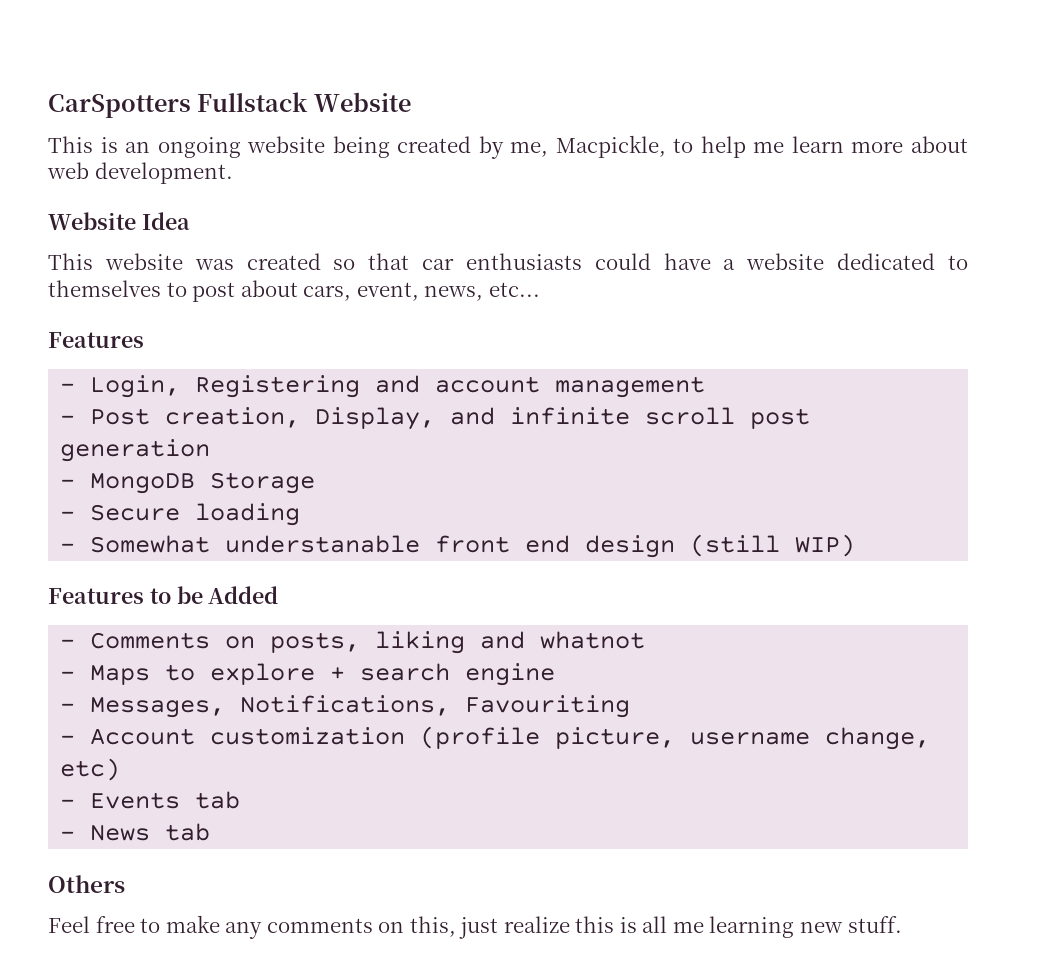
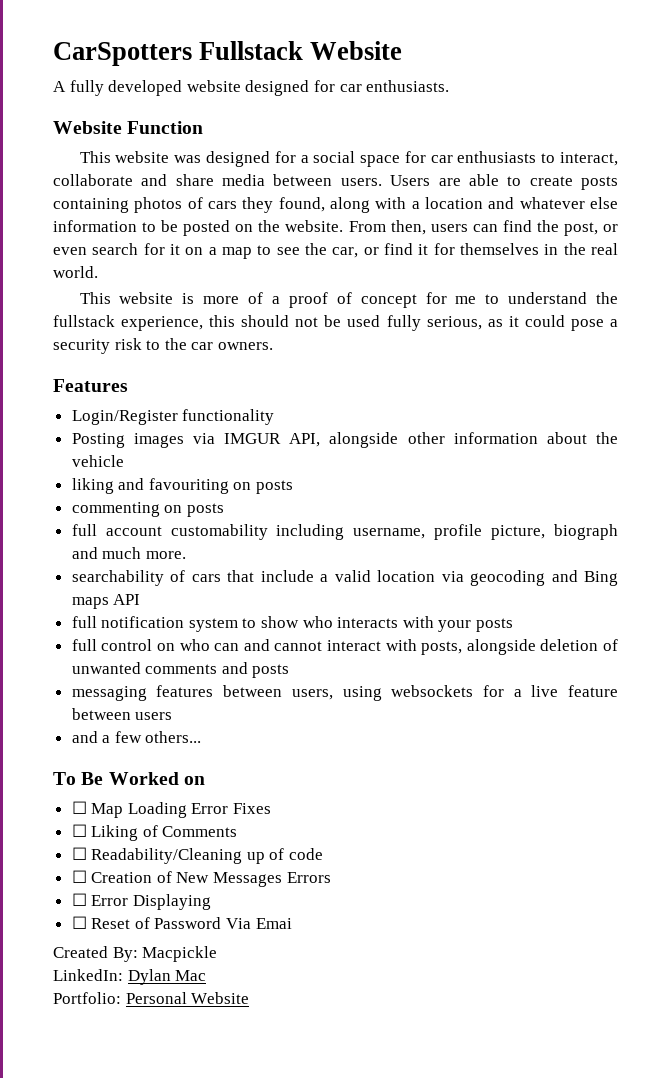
[48,135,968,159] [47,162,233,184] [48,212,190,230] This is an ongoing website being created by me, Macpickle, to help me learn more about web development. // Website Idea -> [53,80,450,96] [53,121,204,134] A fully developed website designed for car enthusiasts. // Website Function
[246,253,968,270] [48,280,540,302] [48,332,144,348] [60,375,706,398] [60,407,811,430] [60,439,211,462] [60,472,316,494] [60,503,301,526] [60,534,856,558] [48,586,279,604] [60,631,646,654] [60,663,556,686] [60,695,631,718] [60,726,931,750] [60,758,121,781] [60,791,241,809] [60,823,211,841] [48,875,125,893] [48,915,902,939] created so that car enthusiasts could have a website dedicated to themselves to post about cars, event, news, etc... // Features // - Login, Registering and account management // - Post creation, Display, and infinite scroll post generation // - MongoDB Storage // - Secure loading // - Somewhat understanable front end design (still WIP) // Features to be Added // - Comments on posts, liking and whatnot // - Maps to explore + search engine // - Messages, Notifications, Favouriting // - Account customization (profile picture, username change, etc) // - Events tab // - News tab // Others // Feel free to make any comments on this, just realize this is all me learning new stuff. -> [205,151,618,167] [53,174,619,190] [53,197,618,213] [53,220,618,236] [53,243,618,259] [53,266,98,278] [79,292,618,308] [53,315,619,331] [53,338,273,354] [53,379,128,392] [71,409,275,425] [71,432,618,448] [71,455,124,467] [71,478,294,494] [71,502,224,517] [71,524,618,540] [71,547,186,559] [71,570,619,586] [71,594,141,609] [71,616,514,632] [71,639,618,655] [71,662,290,678] [71,685,618,701] [71,708,173,720] [71,731,202,743] [53,772,205,785] [71,801,272,818] [71,824,238,841] [71,847,324,864] [71,870,331,887] [71,893,211,910] [71,916,292,929] [53,946,218,962] [53,969,207,985] [53,992,250,1004] designed for a social space for car enthusiasts to interact, collaborate and share media between users. Users are able to create posts containing photos of cars they found, along with a location and whatever else information to be posted on the website. From then, users can find the post, or even search for it on a map to see the car, or find it for themselves in the real world. // This website is more of a proof of concept for me to understand the fullstack experience, this should not be used fully serious, as it could pose a security risk to the car owners. // Features // Login/Register functionality // Posting images via IMGUR API, alongside other information about the vehicle // liking and favouriting on posts // commenting on posts // full account customability including username, profile picture, biograph and much more. // searchability of cars that include a valid location via geocoding and Bing maps API // full notification system to show who interacts with your posts // full control on who can and cannot interact with posts, alongside deletion of unwanted comments and posts // messaging features between users, using websockets for a live feature between users // and a few others... // To Be Worked on // ☐ Map Loading Error Fixes // ☐ Liking of Comments // ☐ Readability/Cleaning up of code // ☐ Creation of New Messages Errors // ☐ Error Displaying // ☐ Reset of Password Via Emai // Created By: Macpickle // LinkedIn: Dylan Mac // Portfolio: Personal Website

